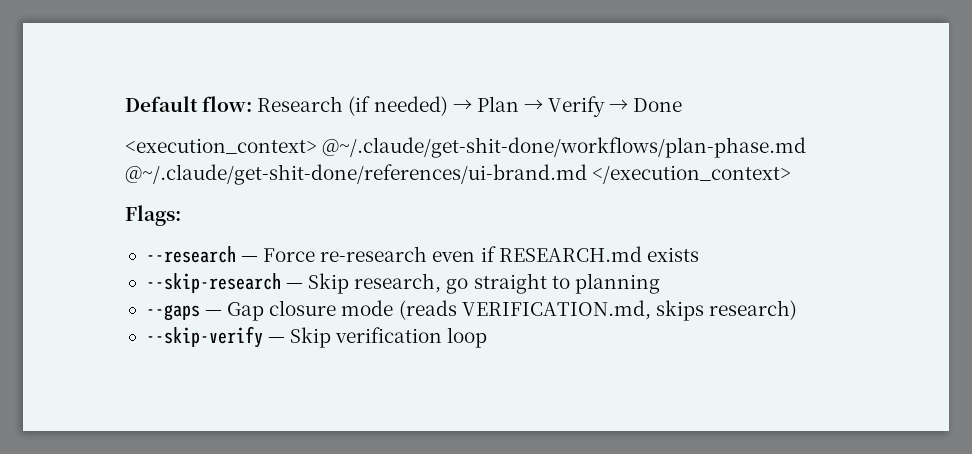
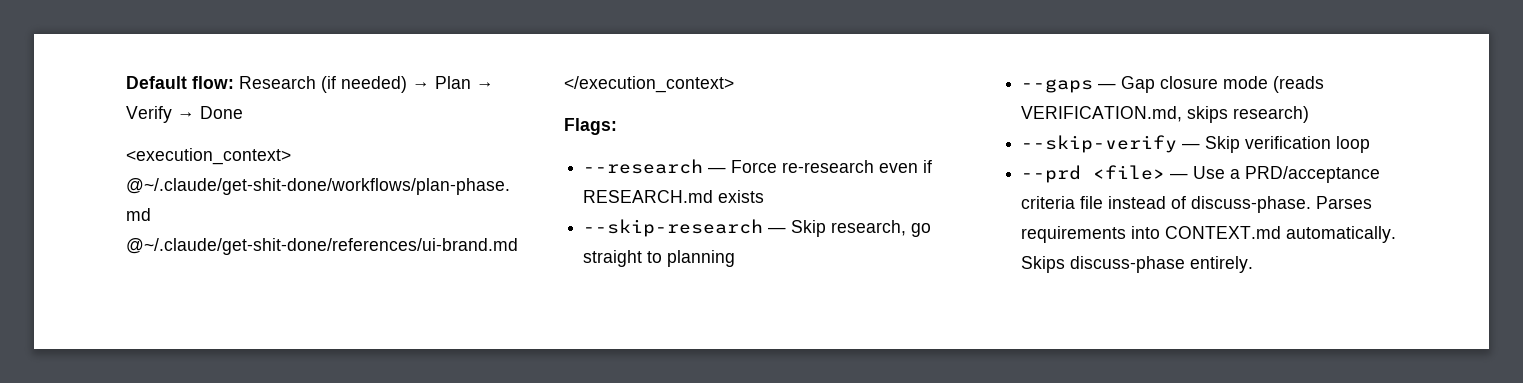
(488, 337) none -> [1021,165,1381,183] [1021,196,1373,213] [1021,226,1397,243] [1021,256,1254,273] // --prd <file> — Use a PRD/acceptance criteria file instead of discuss-phase. Parses requirements into CONTEXT.md automatically. Skips discuss-phase entirely.

